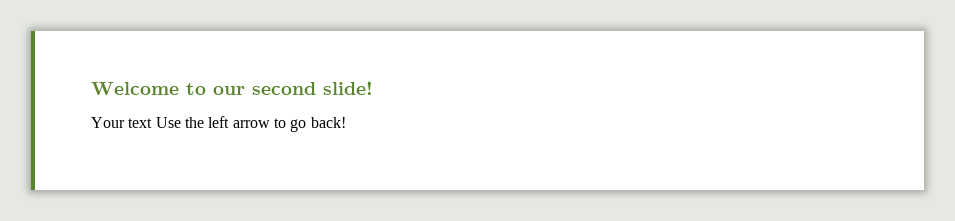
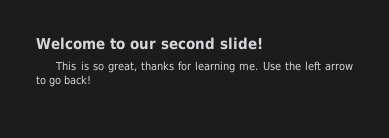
[91,117,153,128] Your text -> [55,61,259,73] This is so great, thanks for learning me.

